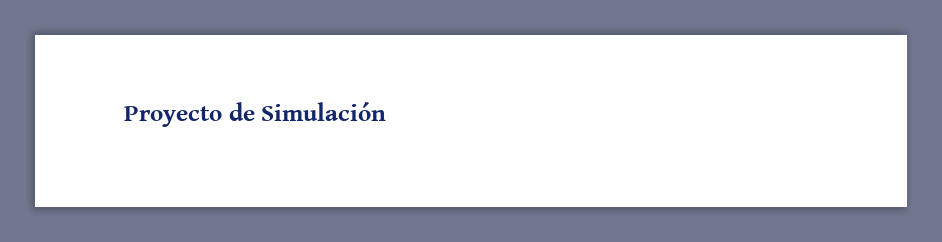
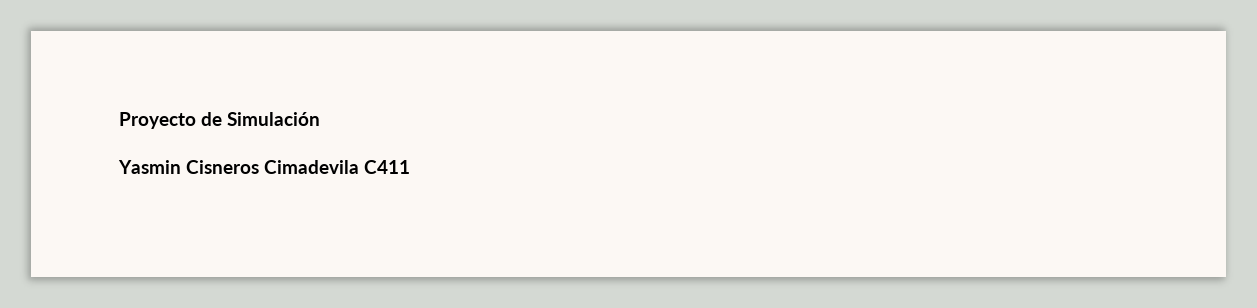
(387, 111) none -> [118,160,410,174] // Yasmin Cisneros Cimadevila C411

